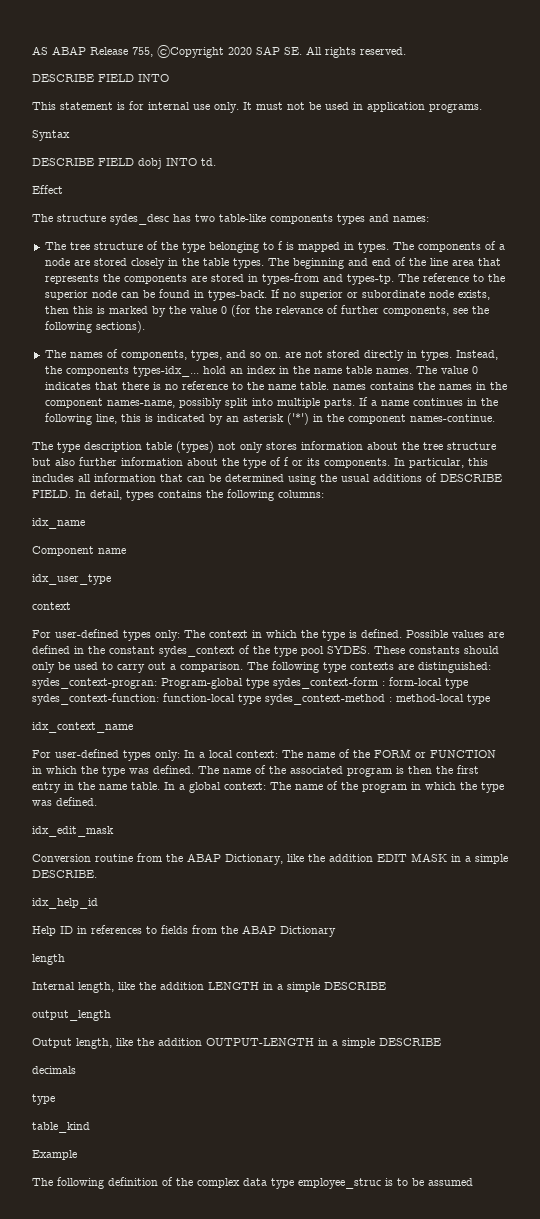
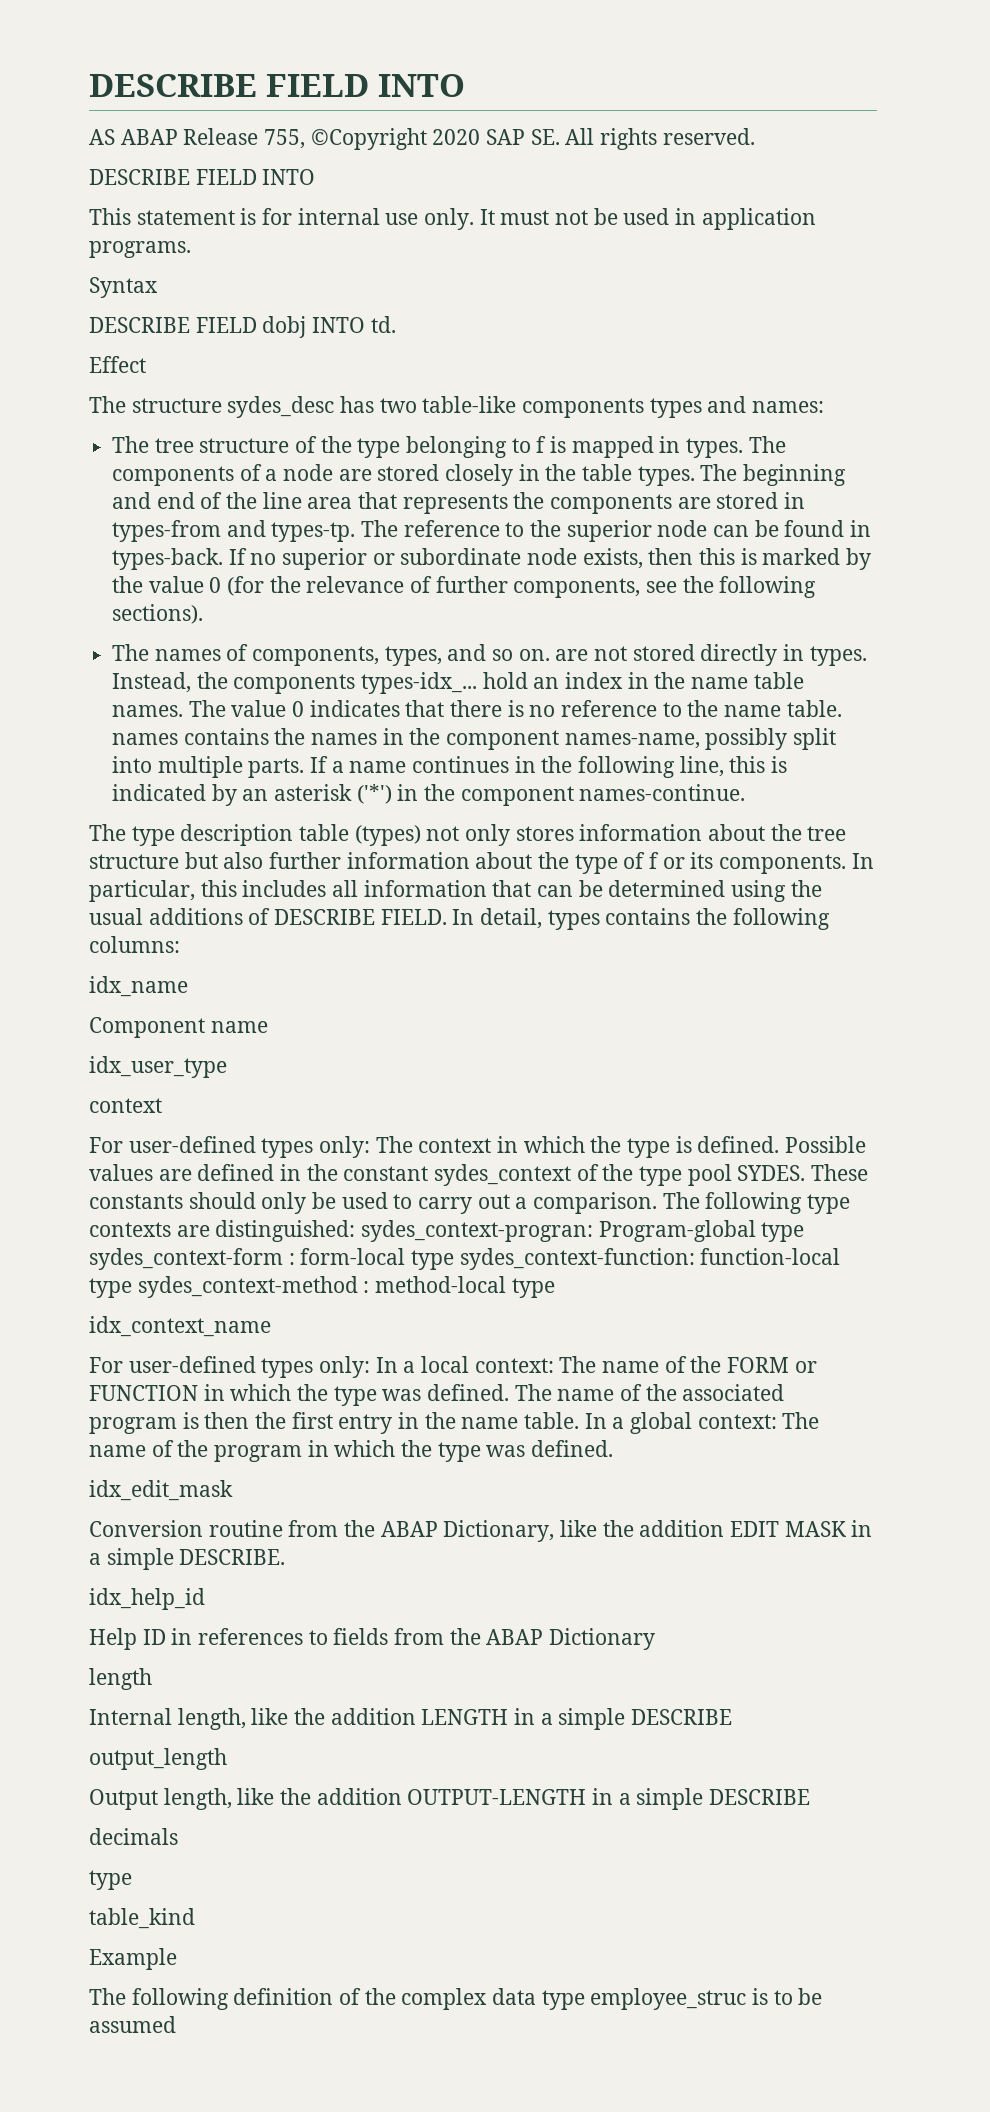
(32, 50) none -> [89,74,465,97] DESCRIBE FIELD INTO //

